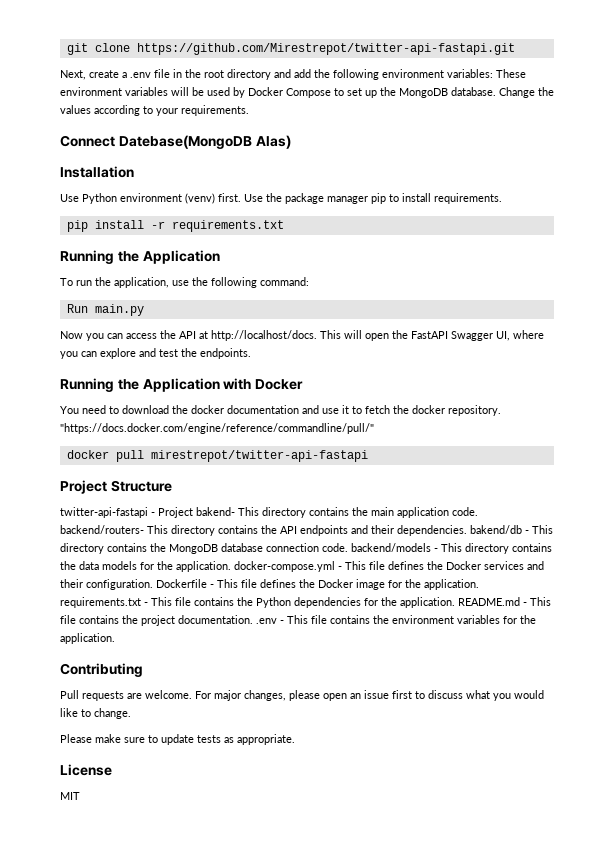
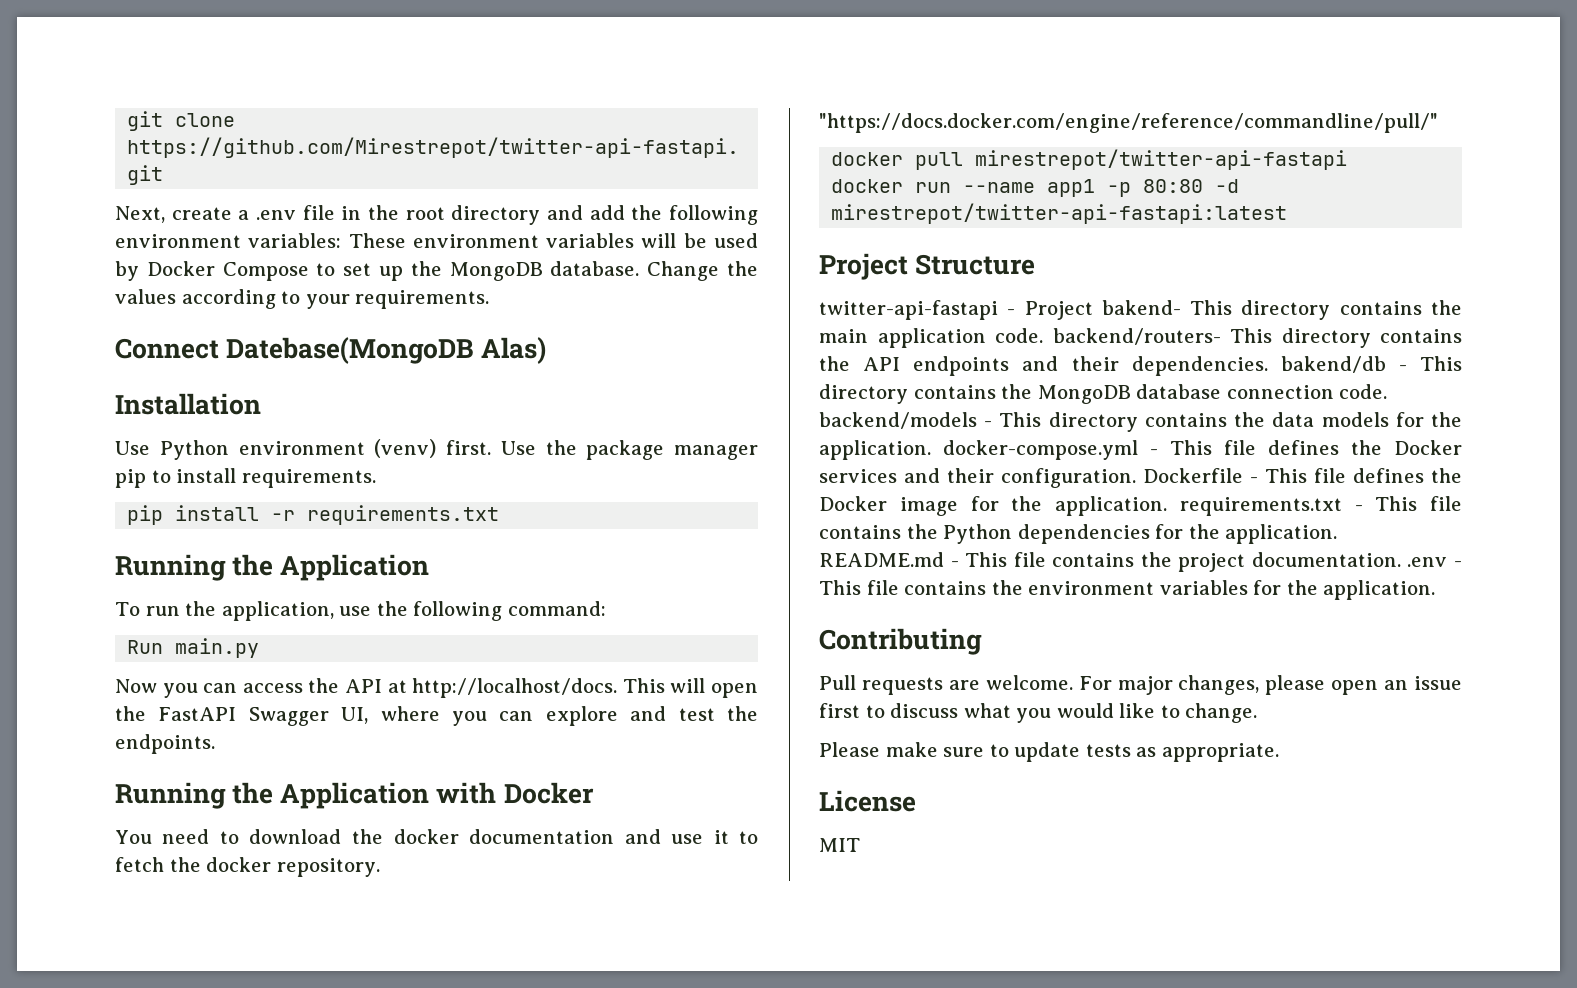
(368, 456) none -> [831,179,1240,197] [831,203,1288,224] // docker run --name app1 -p 80:80 -d mirestrepot/twitter-api-fastapi:latest

